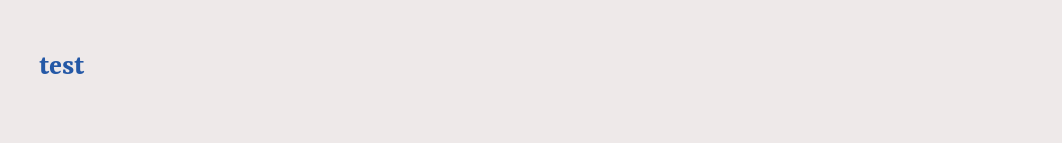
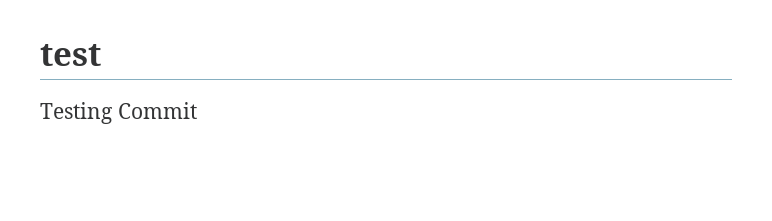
(85, 65) none -> [40,102,197,124] // Testing Commit

